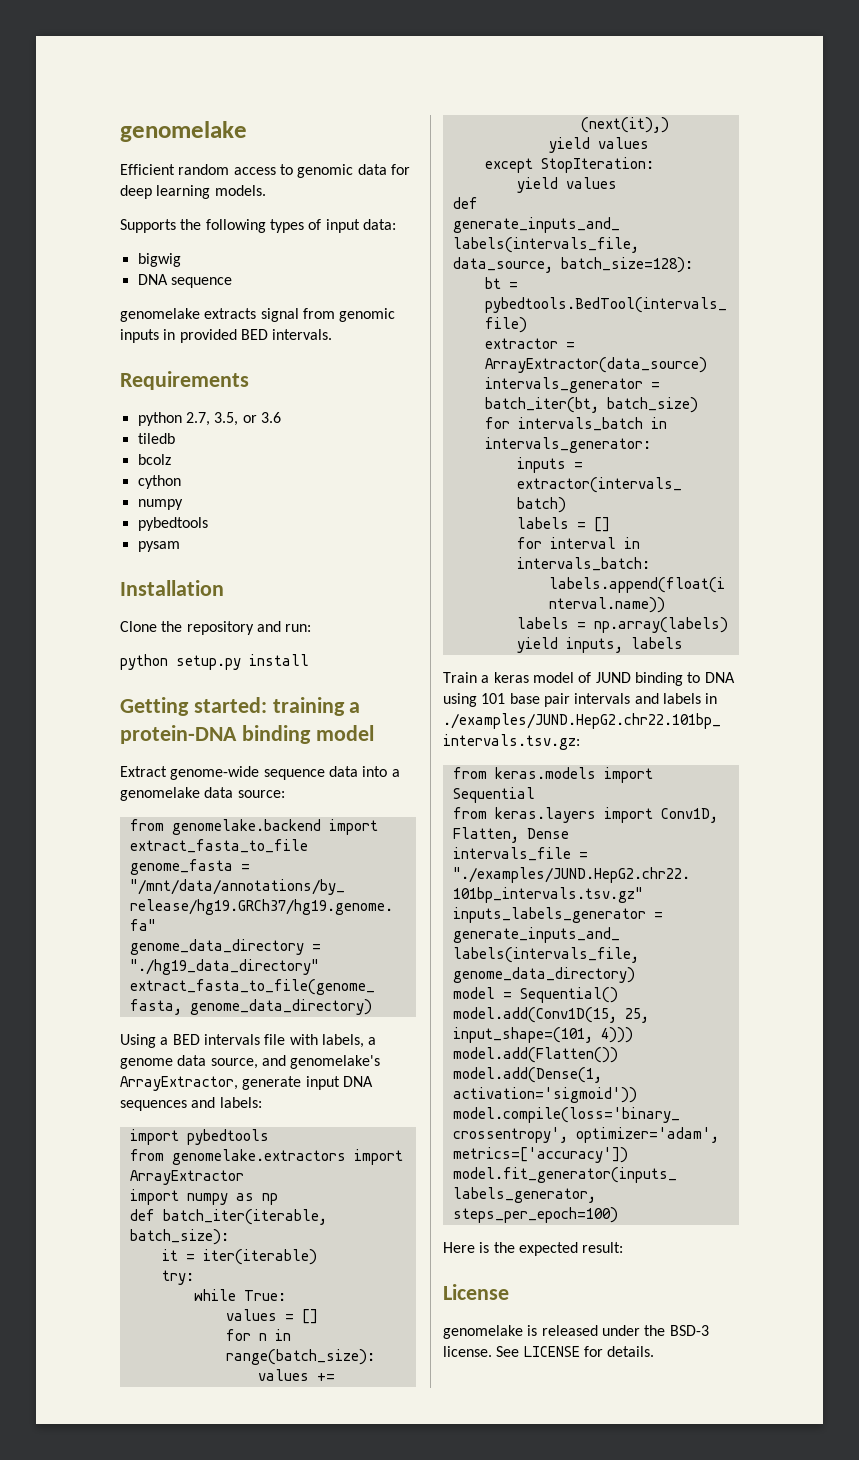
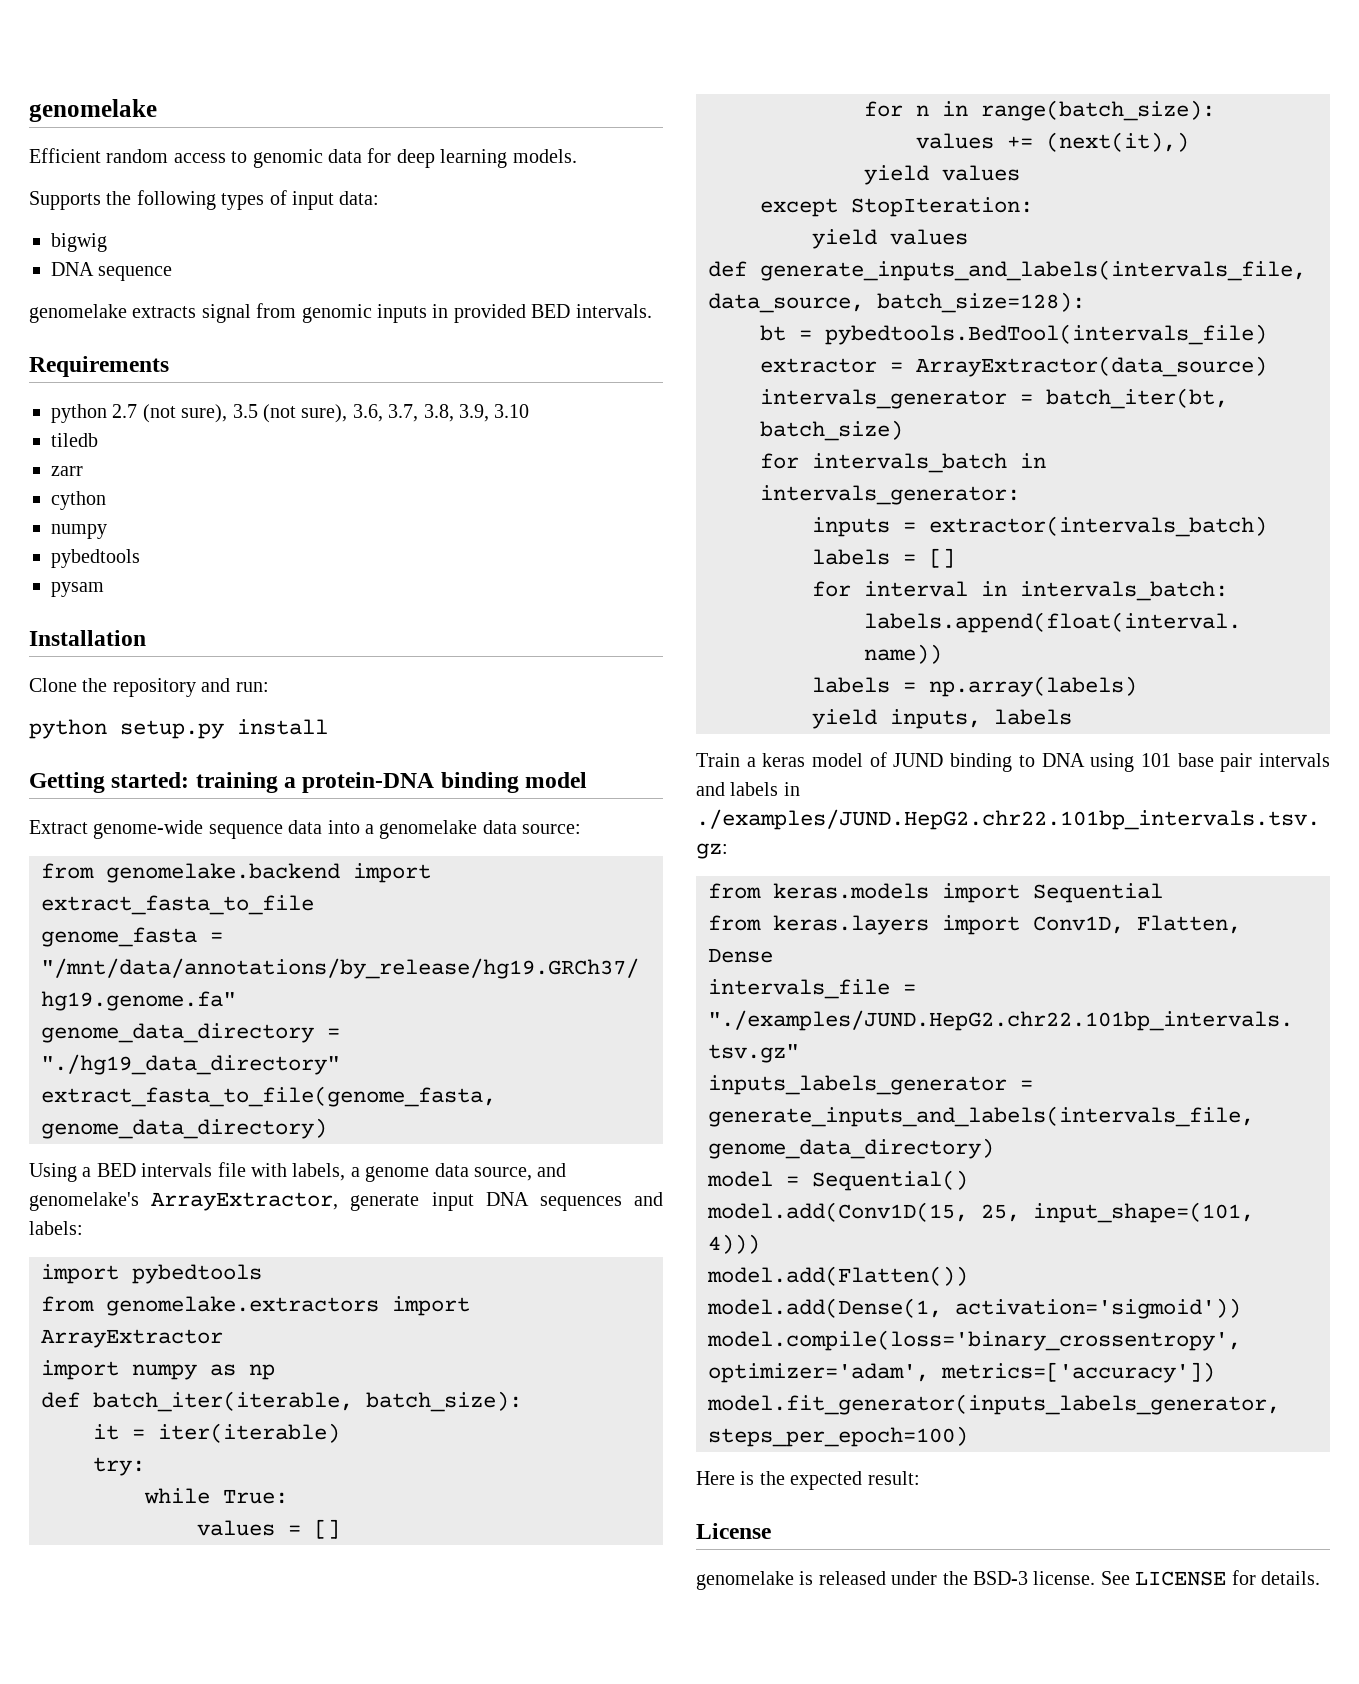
[185,412,281,426] 2.7, 3.5, or 3.6 -> [112,404,530,423] 2.7 (not sure), 3.5 (not sure), 3.6, 3.7, 3.8, 3.9, 3.10
[137,454,171,465] bcolz -> [51,466,83,476] zarr

